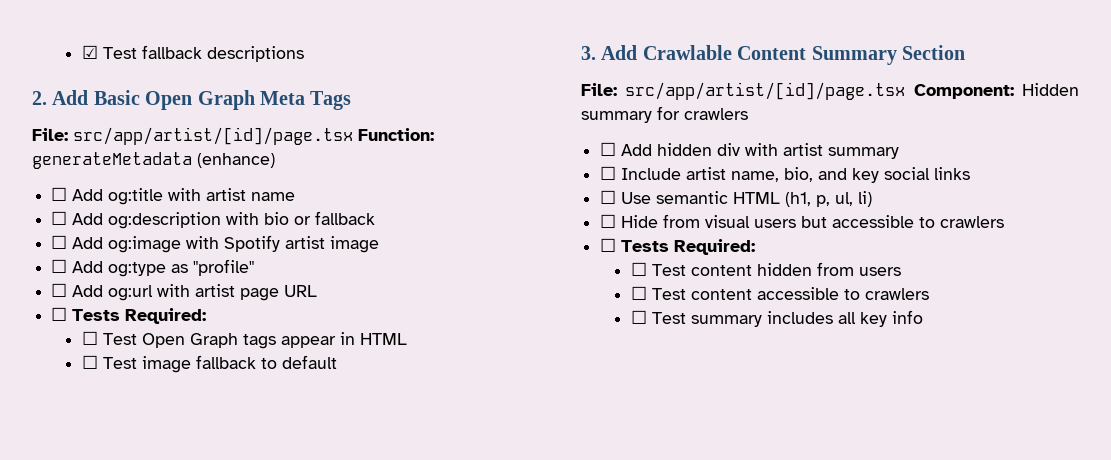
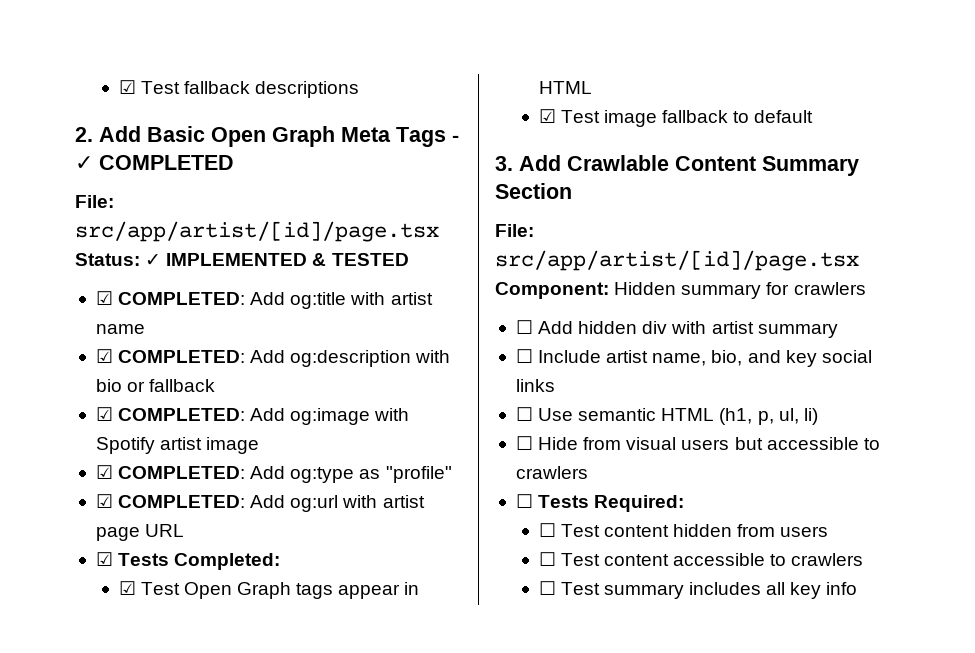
[32,127,434,145] [32,152,275,169] [51,187,68,201] // File: src/app/artist/[id]/page.tsx Function: generateMetadata (enhance) // ☐ -> [452,135,459,142] [75,155,234,170] [75,195,114,208] [75,221,439,242] [75,253,409,266] [95,291,246,305] - ✓ COMPLETED // File: src/app/artist/[id]/page.tsx Status: ✓ IMPLEMENTED & TESTED // ☑ COMPLETED:
[51,211,68,225] ☐ -> [95,349,246,363] ☑ COMPLETED:
[51,235,68,249] ☐ -> [95,407,246,421] ☑ COMPLETED:
[51,259,68,273] ☐ -> [95,465,246,479] ☑ COMPLETED:
[51,283,68,297] ☐ -> [95,494,246,508] ☑ COMPLETED:
[51,307,207,324] [81,331,98,345] ☐ Tests Required: // ☐ -> [95,552,281,570] [118,581,136,595] ☑ Tests Completed: // ☑
[81,355,98,369] ☐ -> [538,109,556,123] ☑

